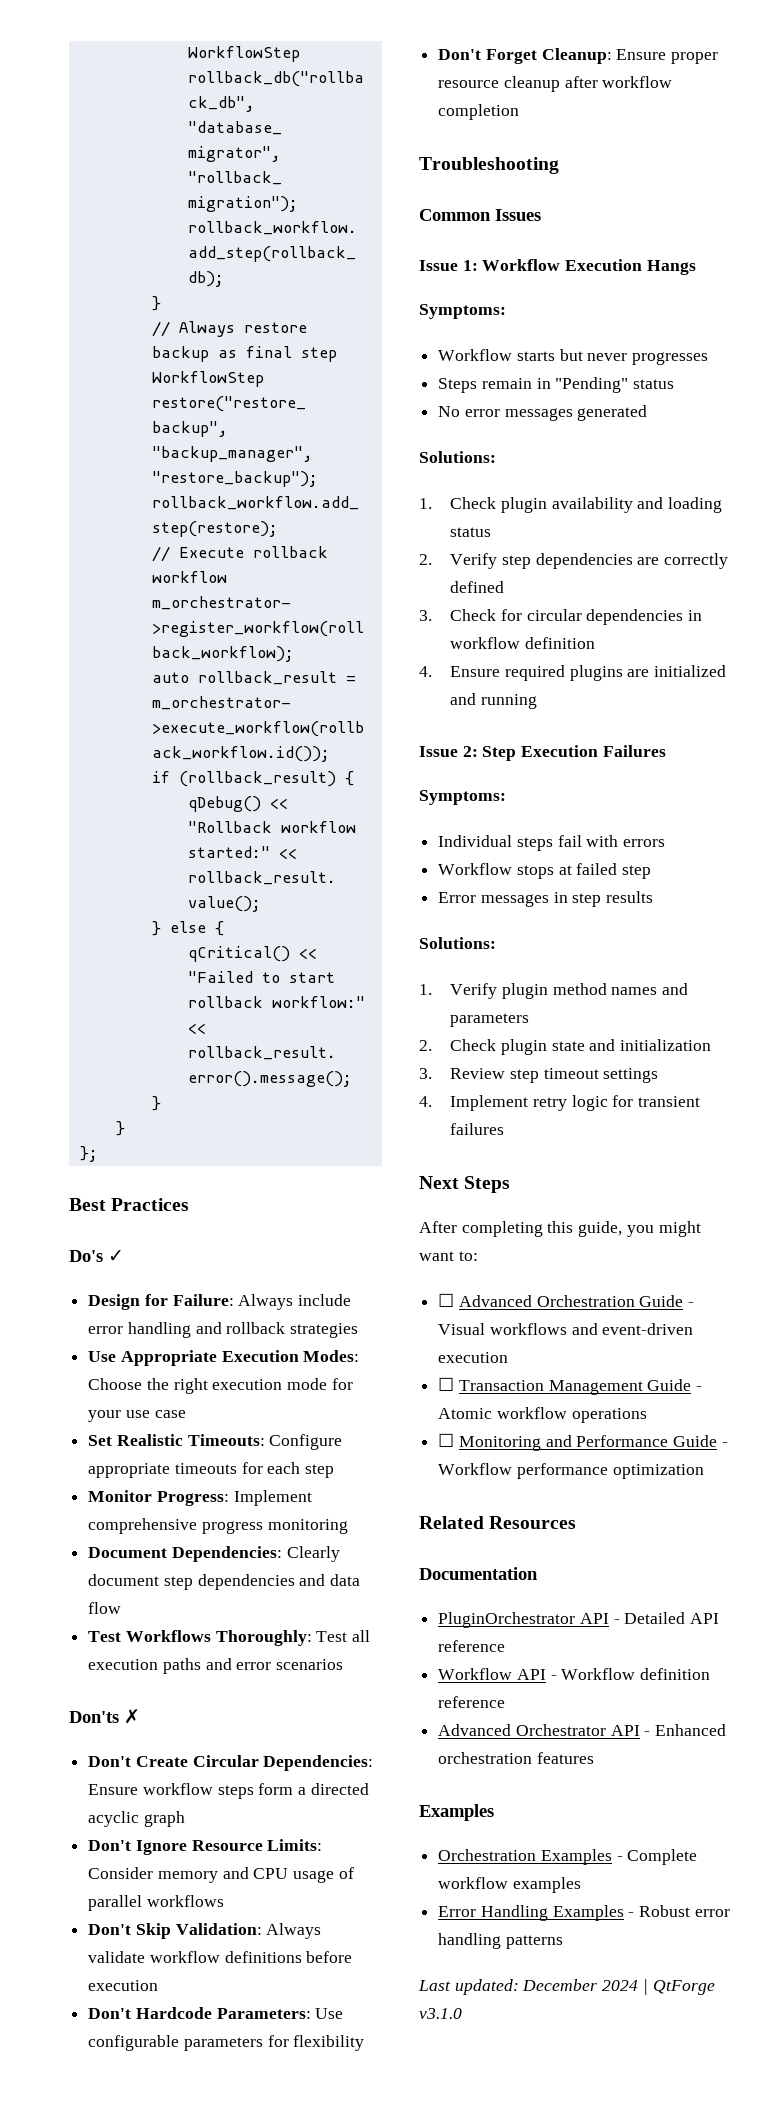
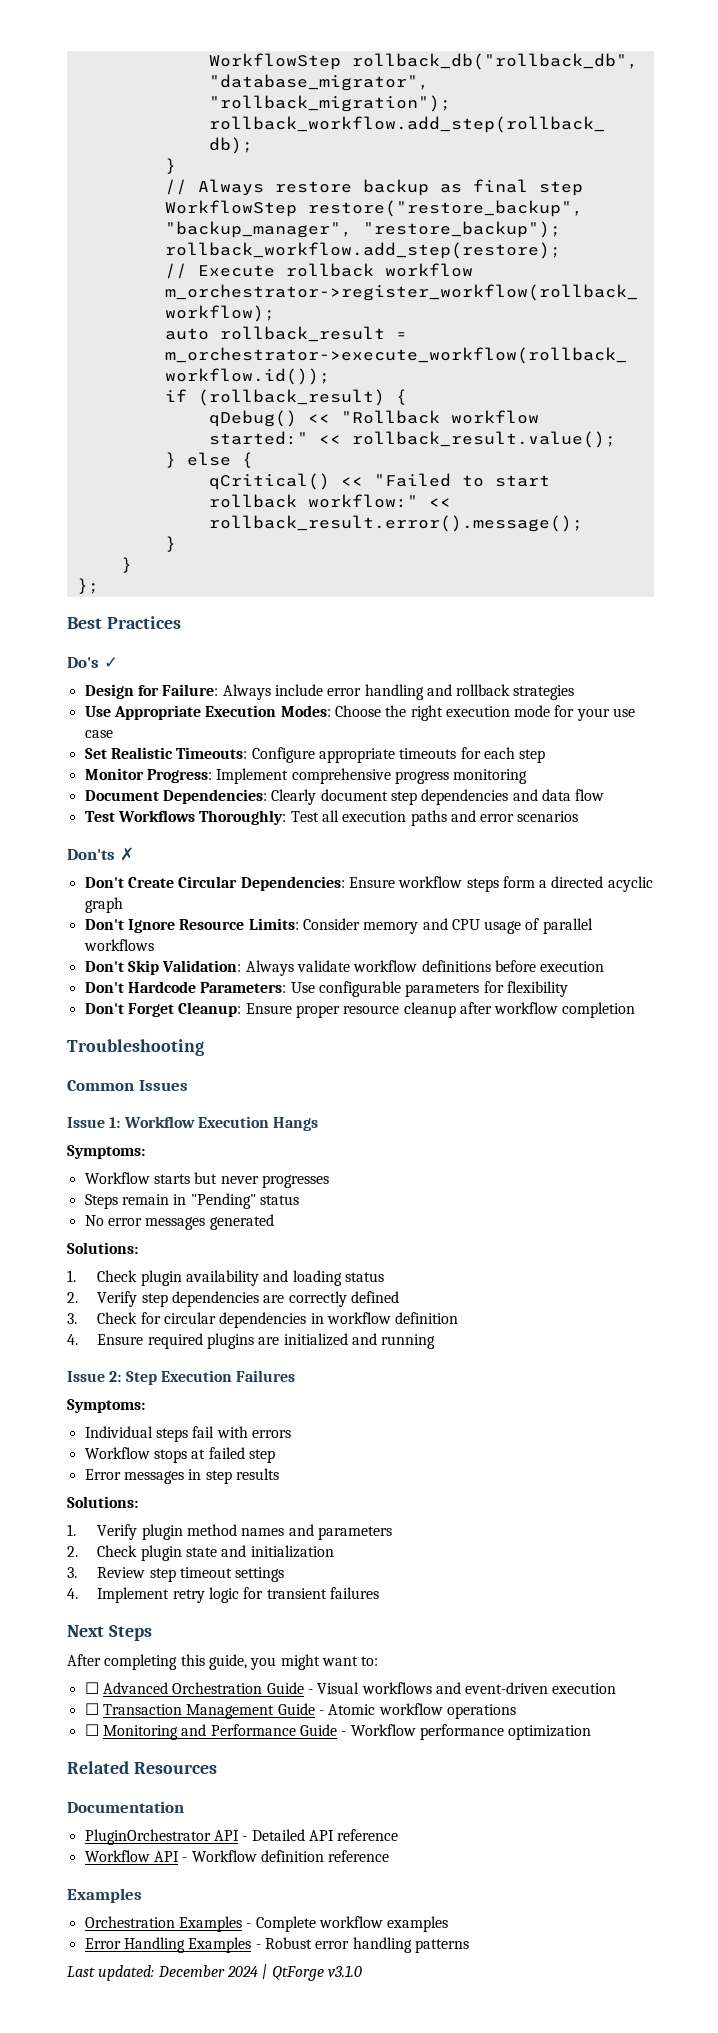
[438,1724,727,1736] [438,1752,594,1764] // Advanced Orchestrator API - Enhanced orchestration features -> (390, 1856) none

